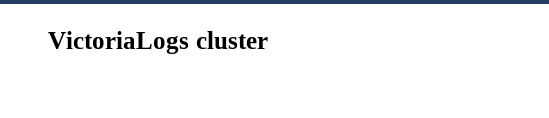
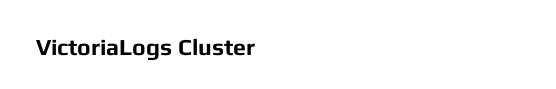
[195,31,268,49] cluster -> [178,38,256,56] Cluster

